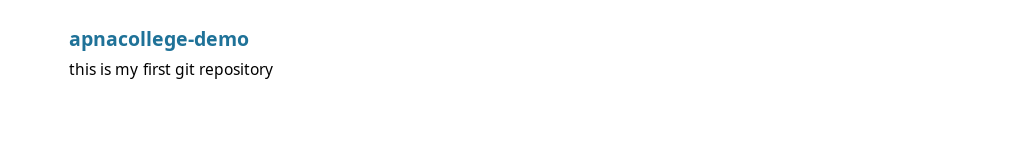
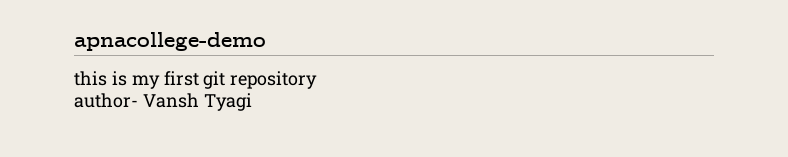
(273, 71) none -> [74,93,252,111] // author- Vansh Tyagi

